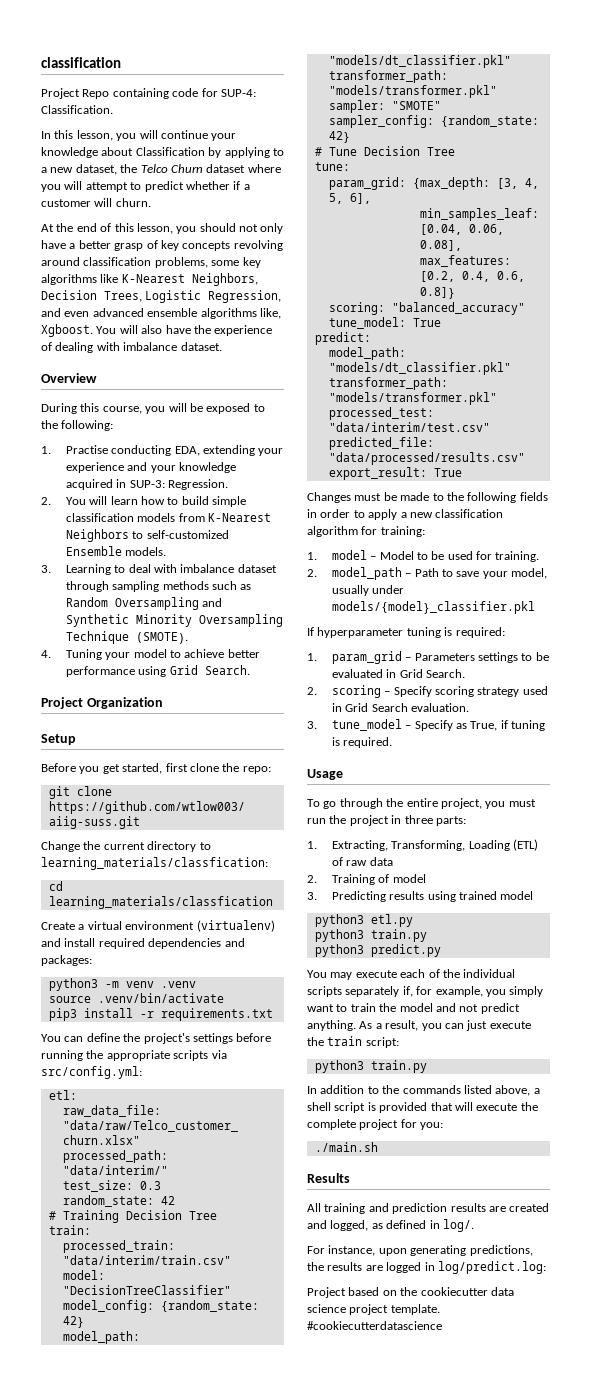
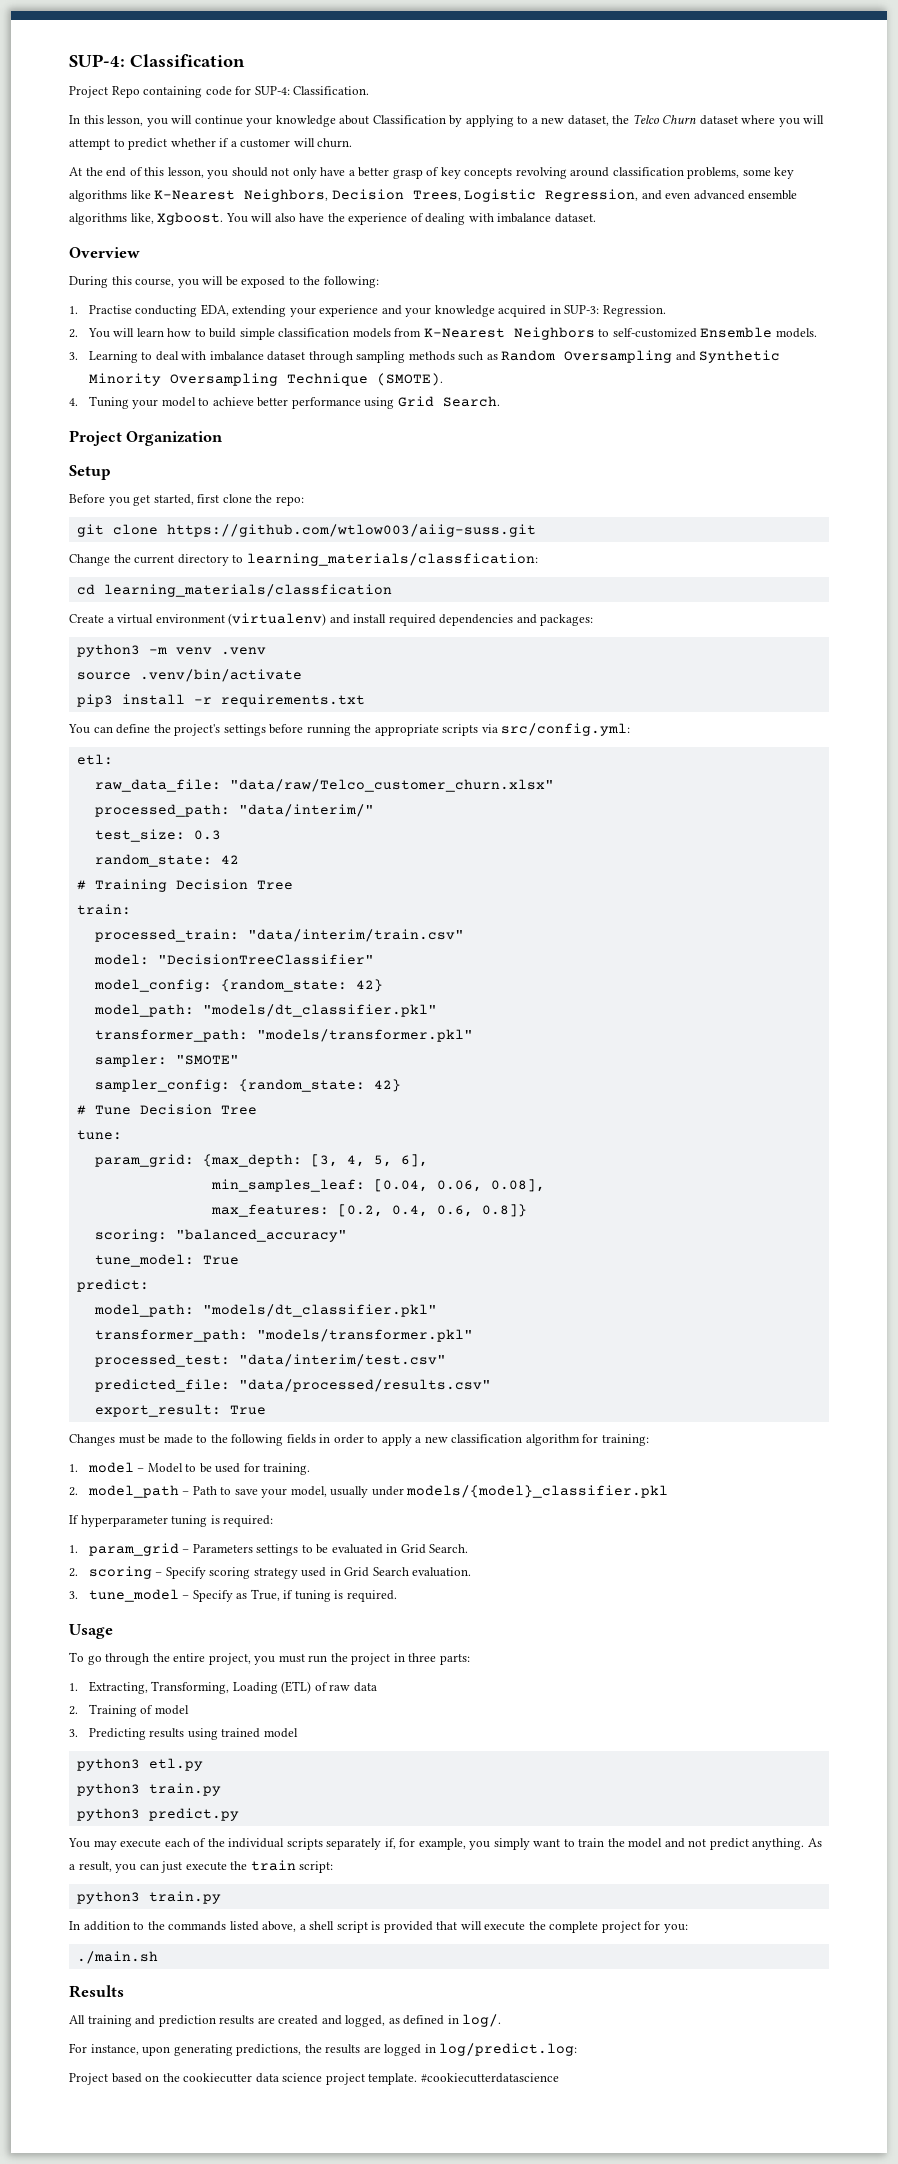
[41,57,121,68] classification -> [69,54,245,67] SUP-4: Classification

